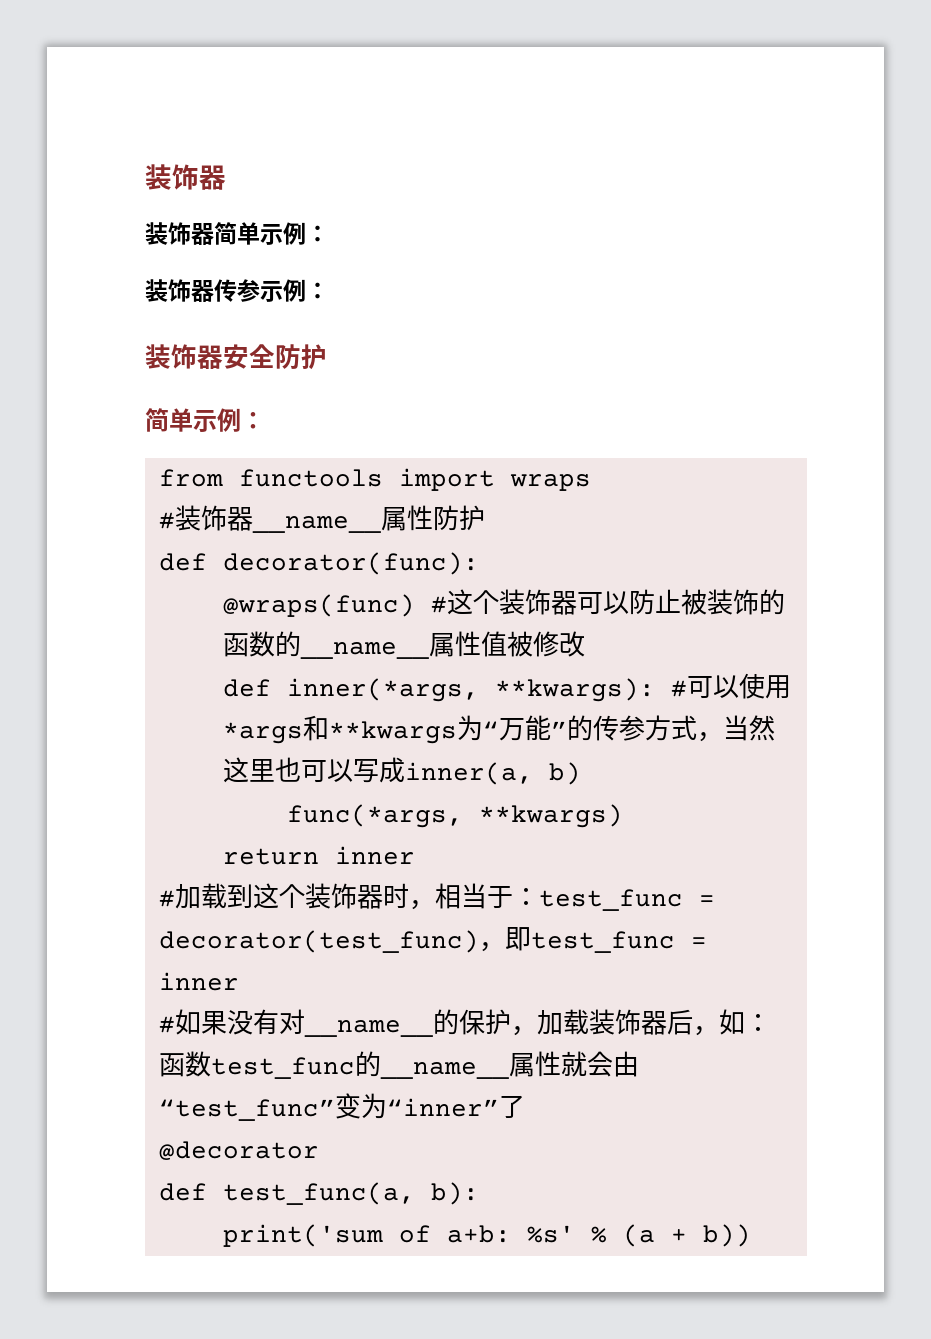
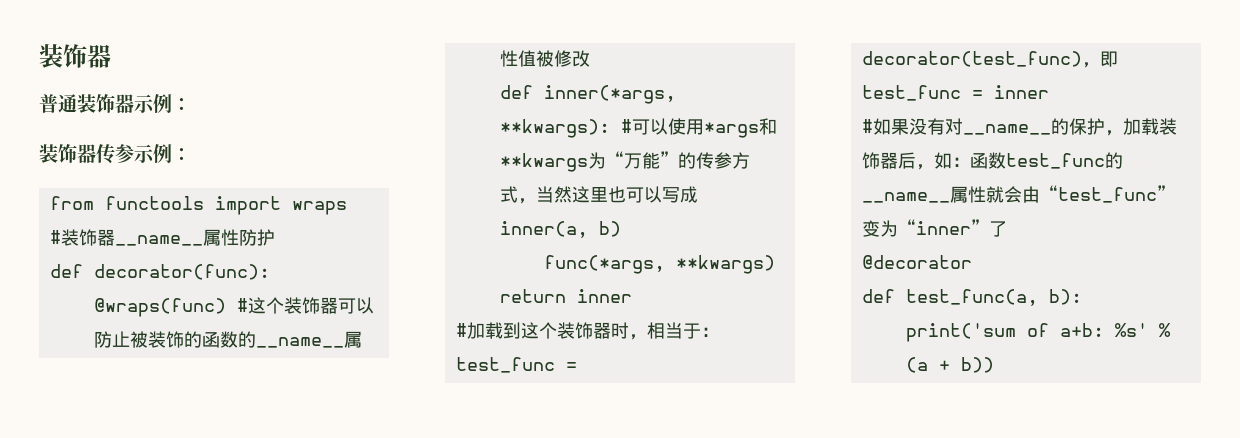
[145,222,260,245] 装饰器简单 -> [39,94,134,113] 普通装饰器
[145,344,327,370] [145,408,265,432] // 装饰器安全防护 // 简单示例： -> (191, 154) none

